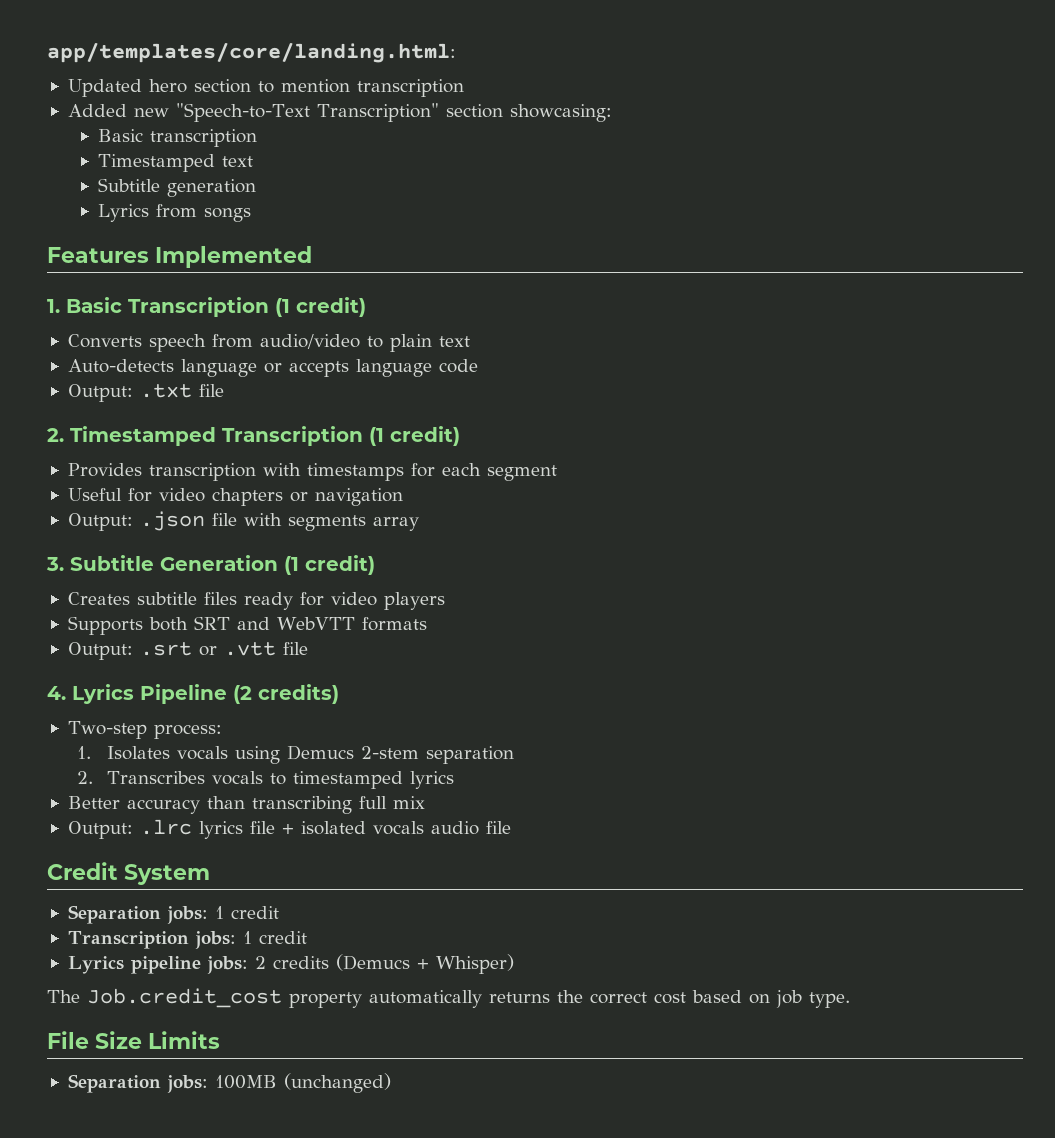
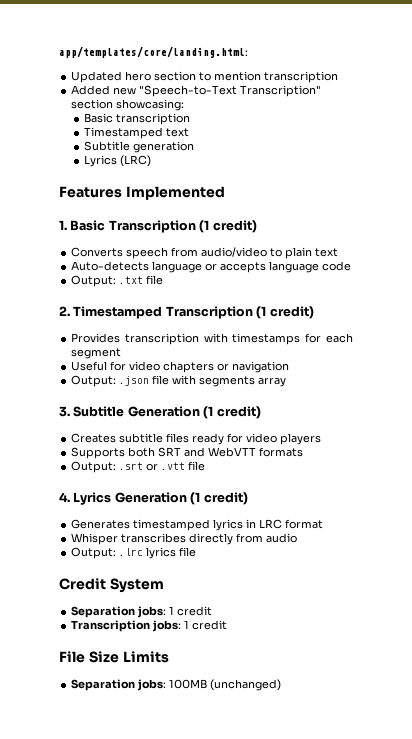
[155,204,251,222] from songs -> [119,155,151,167] (LRC)
[140,684,339,704] [67,721,222,739] [77,745,515,764] [77,771,454,789] [67,796,425,814] Pipeline (2 credits) // Two-step process: // 1. Isolates vocals using Demucs 2-stem separation // 2. Transcribes vocals to timestamped lyrics // Better accuracy than transcribing full mix -> [114,492,248,505] [71,519,324,531] [71,533,298,545] Generation (1 credit) // Generates timestamped lyrics in LRC format // Whisper transcribes directly from audio
[281,821,511,835] + isolated vocals audio file -> (197, 552) none
[67,954,514,974] [47,988,850,1008] // Lyrics pipeline jobs: 2 credits (Demucs + Whisper) // The Job.credit_cost property automatically returns the correct cost based on job type. -> (228, 625) none

